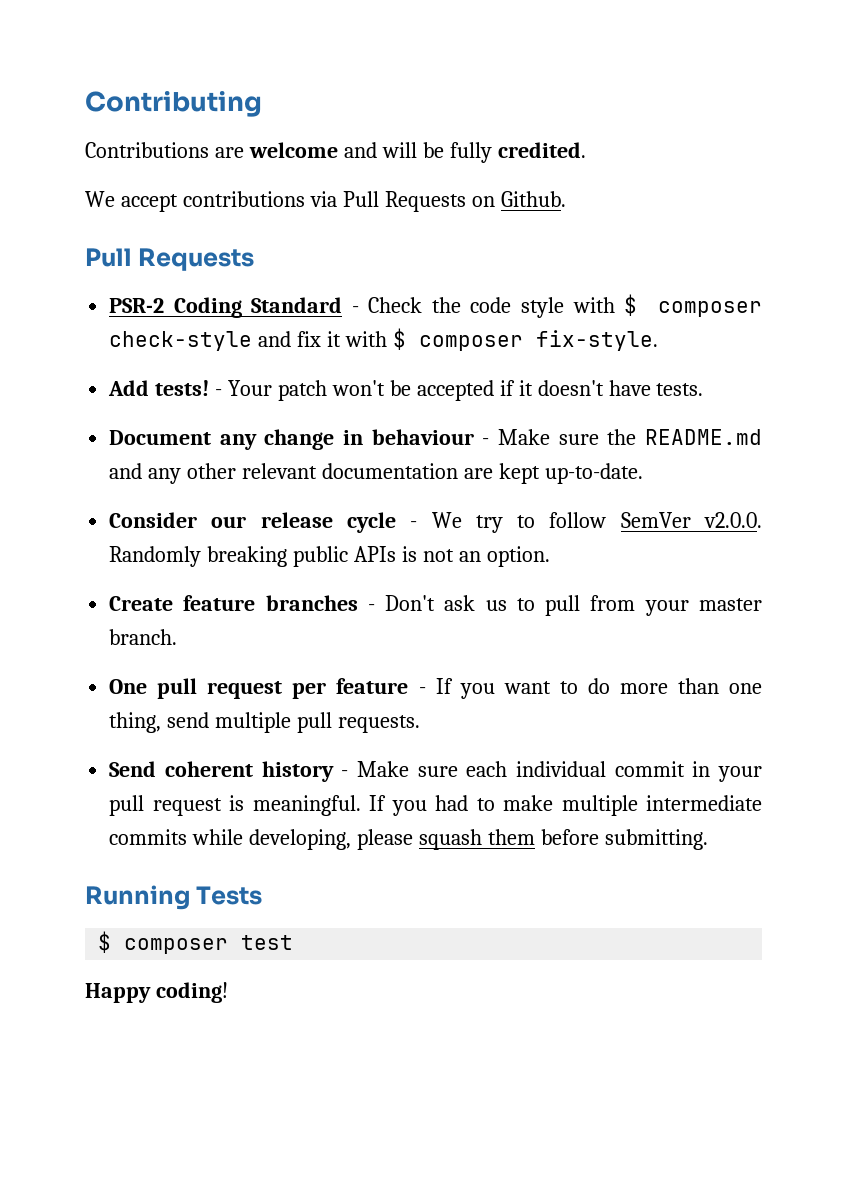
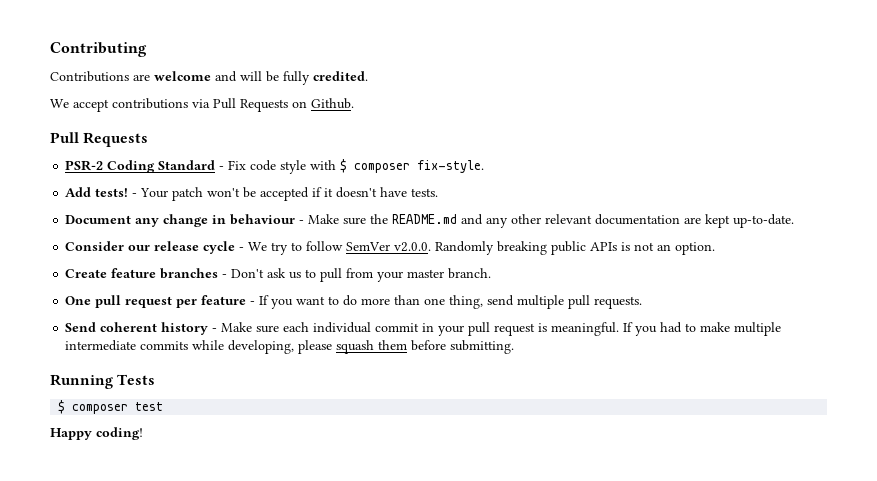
[368,297,461,313] Check the -> [228,160,247,170] Fix
[109,328,523,351] check-style and fix it with $ composer -> (411, 168) none

